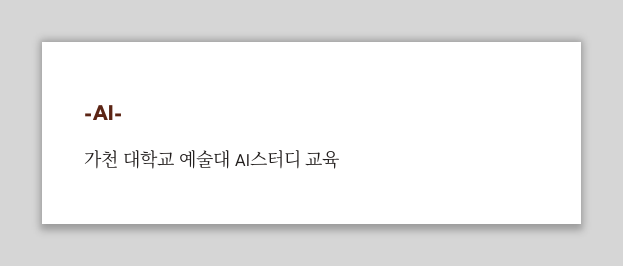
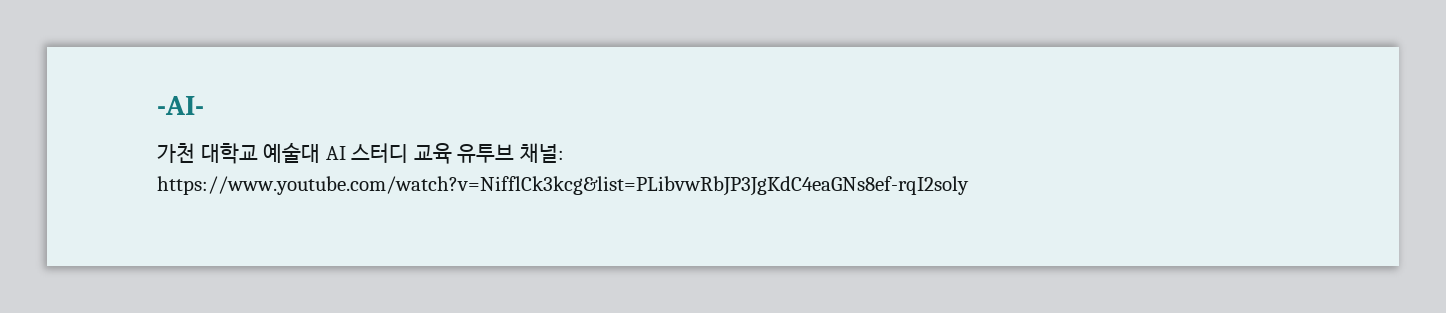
[234,149,340,169] AI스터디 교육 -> [325,143,564,164] [157,176,969,196] AI 스터디 교육 유투브 채널: https://www.youtube.com/watch?v=NifflCk3kcg&list=PLibvwRbJP3JgKdC4eaGNs8ef-rqI2soly

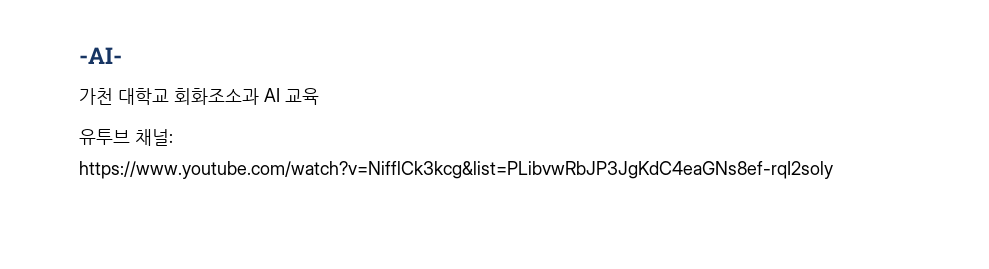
[263,142,409,163] 예술대 AI 스터디 -> [174,88,280,105] 회화조소과 AI
(452, 153) none -> (319, 96) //

